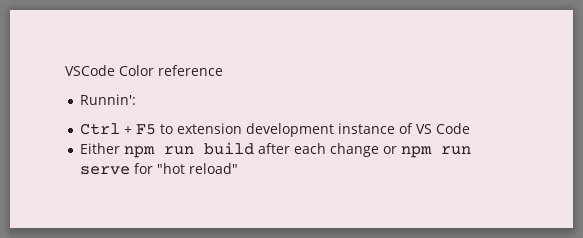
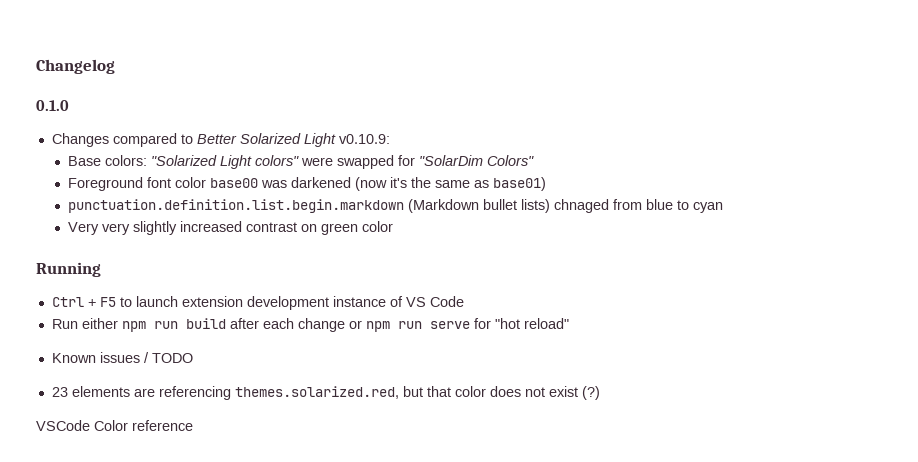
[65,65,223,76] [80,94,137,105] VSCode Color reference // Runnin': -> [36,59,115,74] [36,100,69,111] [51,133,390,147] [68,155,535,169] [68,177,547,191] [68,199,724,213] [68,221,394,235] [36,262,101,277] Changelog // 0.1.0 // Changes compared to Better Solarized Light v0.10.9: // Base colors: "Solarized Light colors" were swapped for "SolarDim Colors" // Foreground font color base00 was darkened (now it's the same as base01) // punctuation.definition.list.begin.markdown (Markdown bullet lists) chnaged from blue to cyan // Very very slightly increased contrast on green color // Running
(174, 129) none -> [135,296,178,307] launch
[80,143,121,154] Either -> [51,318,118,329] Run either
(239, 168) none -> [51,352,193,363] [51,386,600,400] [36,420,193,431] // Known issues / TODO // 23 elements are referencing themes.solarized.red, but that color does not exist (?) // VSCode Color reference

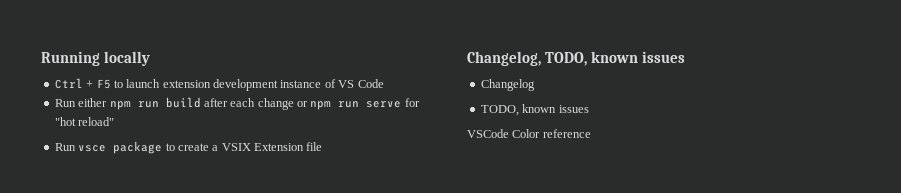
[36,59,115,74] [36,100,69,111] [51,133,390,147] [68,155,535,169] [68,177,547,191] [68,199,724,213] [68,221,394,235] Changelog // 0.1.0 // Changes compared to Better Solarized Light v0.10.9: // Base colors: "Solarized Light colors" were swapped for "SolarDim Colors" // Foreground font color base00 was darkened (now it's the same as base01) // punctuation.definition.list.begin.markdown (Markdown bullet lists) chnaged from blue to cyan // Very very slightly increased contrast on green color // -> (41, 58) none
(101, 269) none -> [104,51,151,66] locally
[51,352,193,363] [51,386,600,400] Known issues / TODO // 23 elements are referencing themes.solarized.red, but that color does not exist (?) -> [54,141,323,154] [467,51,686,66] [480,79,535,91] [480,104,589,116] Run vsce package to create a VSIX Extension file // Changelog, TODO, known issues // Changelog // TODO, known issues

